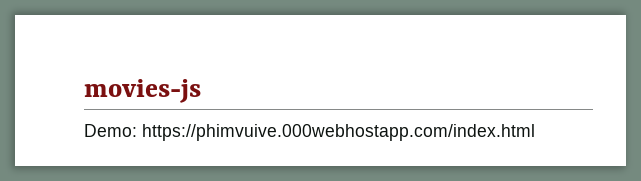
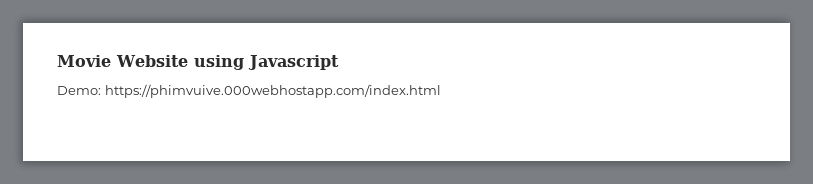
[84,79,201,103] movies-js -> [57,55,339,70] Movie Website using Javascript

